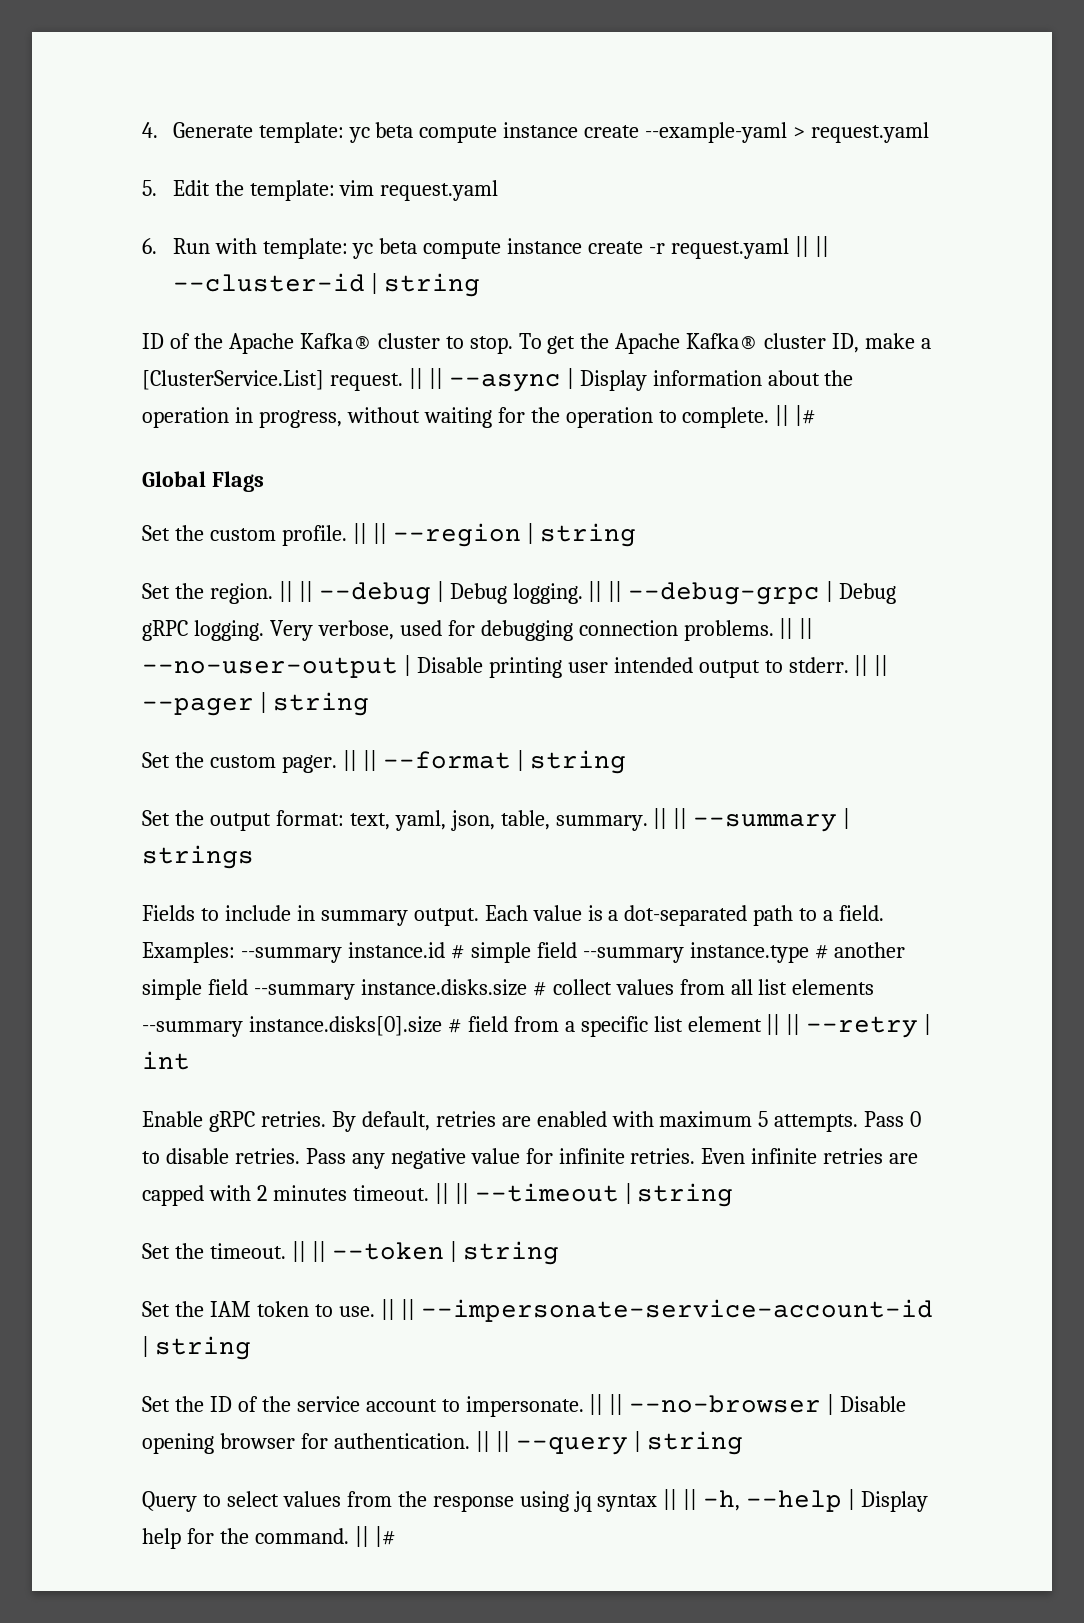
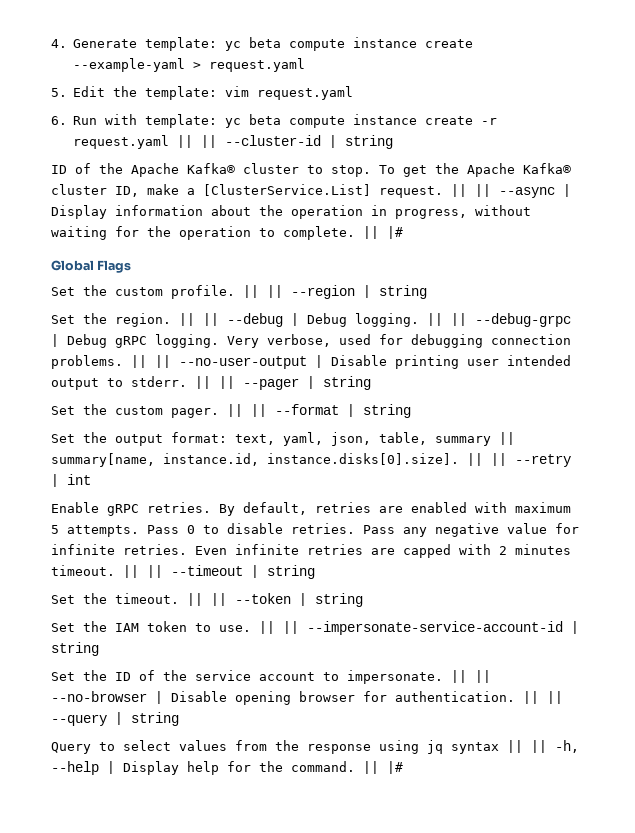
[555,808,851,832] [142,845,254,869] [142,905,885,926] [142,942,906,963] [142,979,875,1000] [142,1016,762,1037] summary. || || --summary | strings // Fields to include in summary output. Each value is a dot-separated path to a field. Examples: --summary instance.id # simple field --summary instance.type # another simple field --summary instance.disks.size # collect values from all list elements --summary instance.disks[0].size # field from a specific list element -> [435,432,515,446] [51,453,459,467] summary || summary[name, instance.id, instance.disks[0].size].

